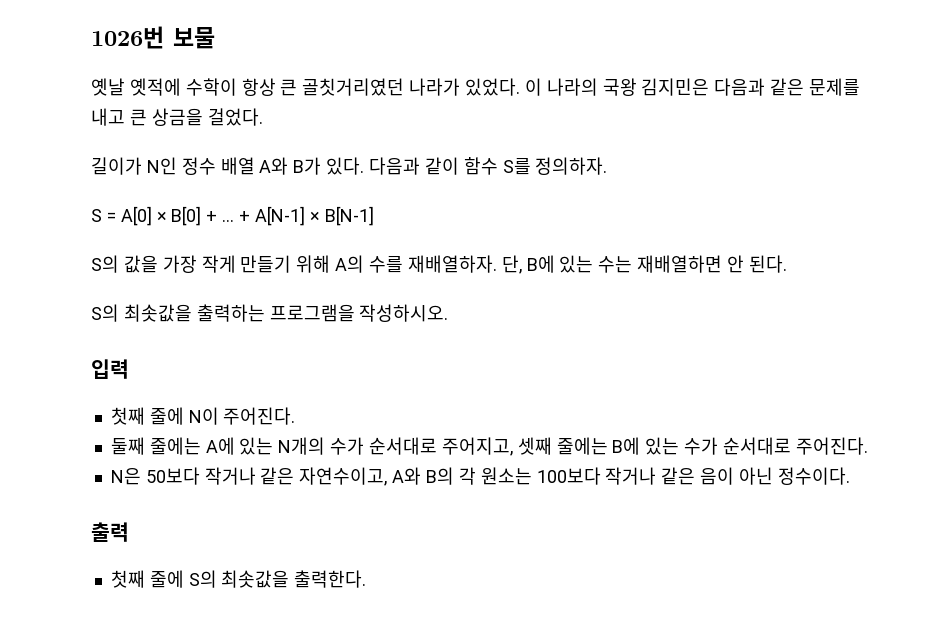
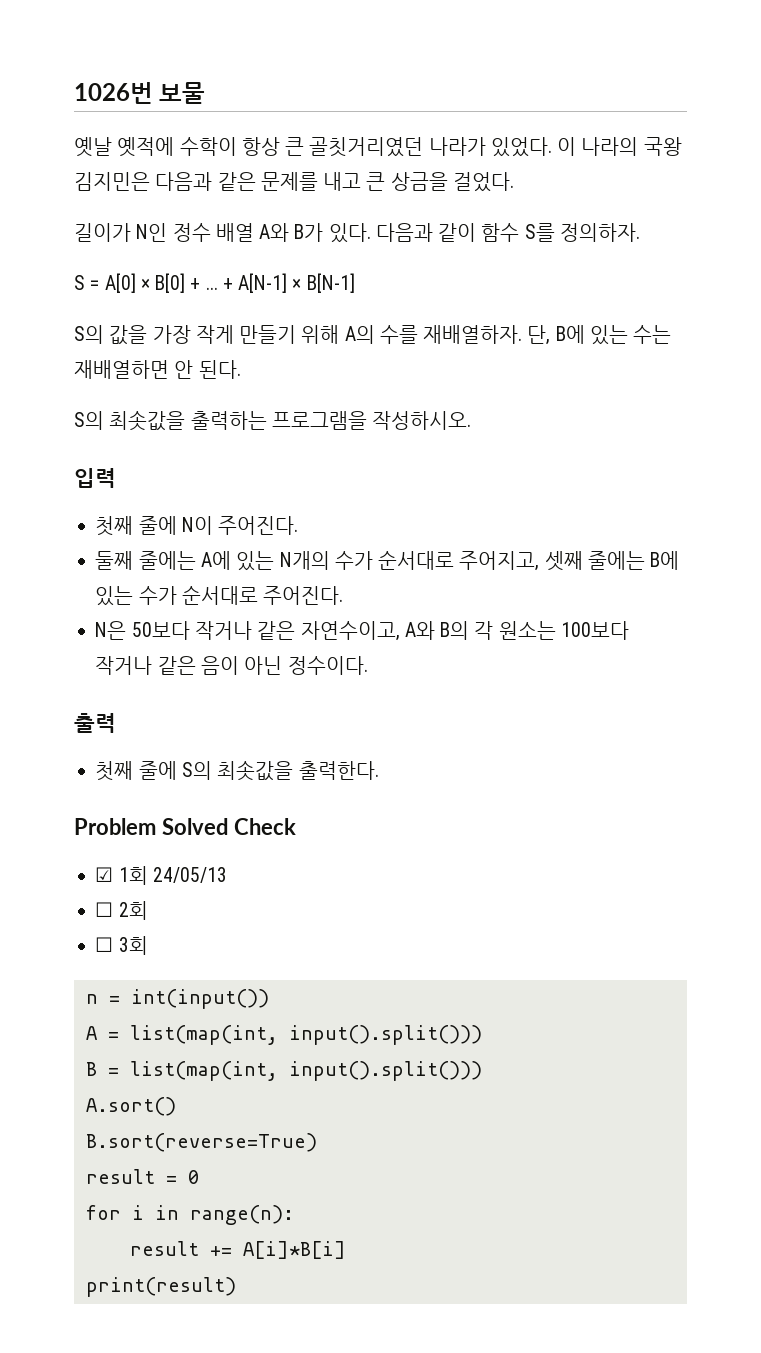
(367, 579) none -> [74,818,296,835] [95,866,227,885] [95,901,148,920] [95,936,148,955] [85,989,269,1009] [85,1025,482,1045] [85,1061,482,1081] [85,1097,176,1116] [85,1133,317,1152] [85,1169,199,1184] [85,1205,294,1225] [129,1241,346,1259] [85,1277,236,1297] // Problem Solved Check // ☑ 1회 24/05/13 // ☐ 2회 // ☐ 3회 // n = int(input()) // A = list(map(int, input().split())) // B = list(map(int, input().split())) // A.sort() // B.sort(reverse=True) // result = 0 // for i in range(n): // result += A[i]*B[i] // print(result)

